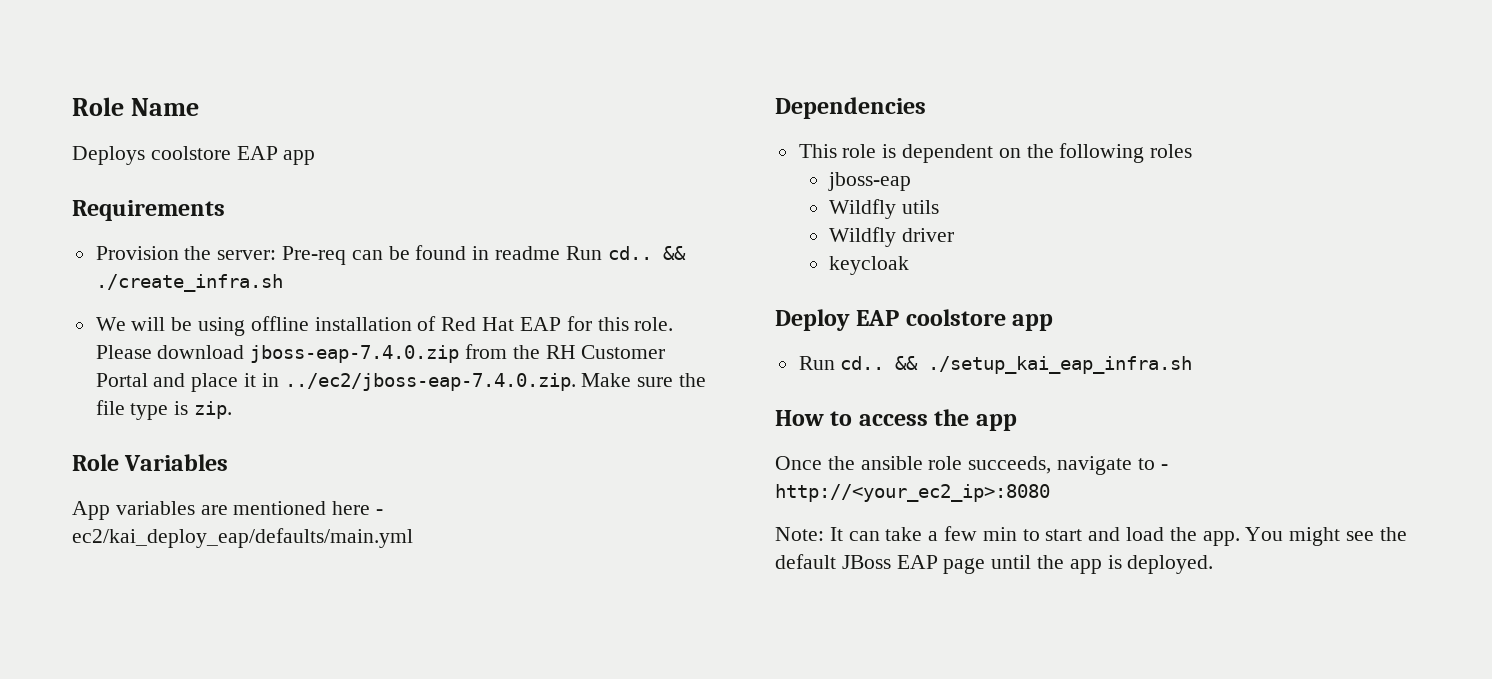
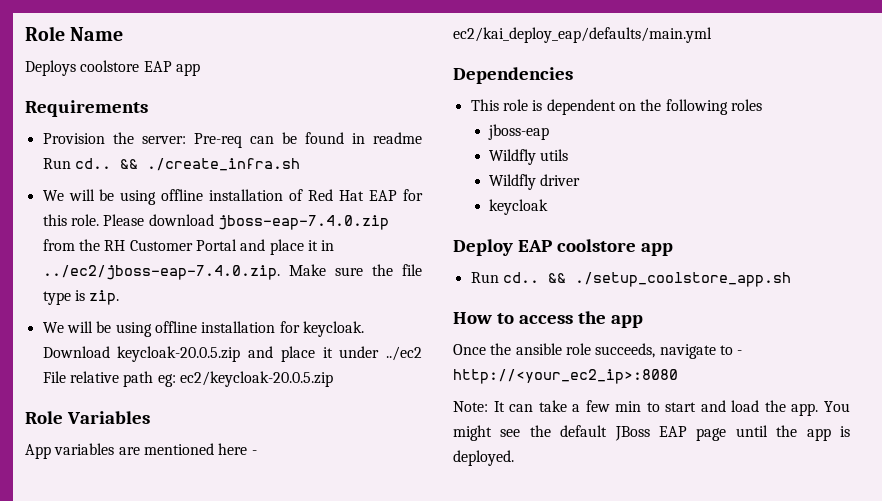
(233, 410) none -> [42,321,364,337] [42,346,422,362] [42,371,333,387] // We will be using offline installation for keycloak. Download keycloak-20.0.5.zip and place it under ../ec2 File relative path eg: ec2/keycloak-20.0.5.zip
[928,356,1193,374] ./setup_kai_eap_infra.sh -> [574,272,791,287] ./setup_coolstore_app.sh

